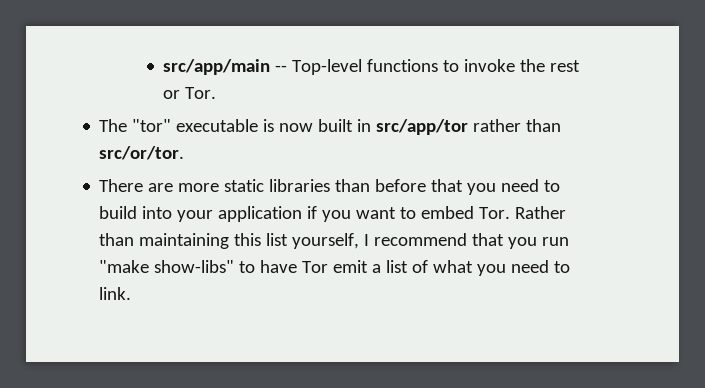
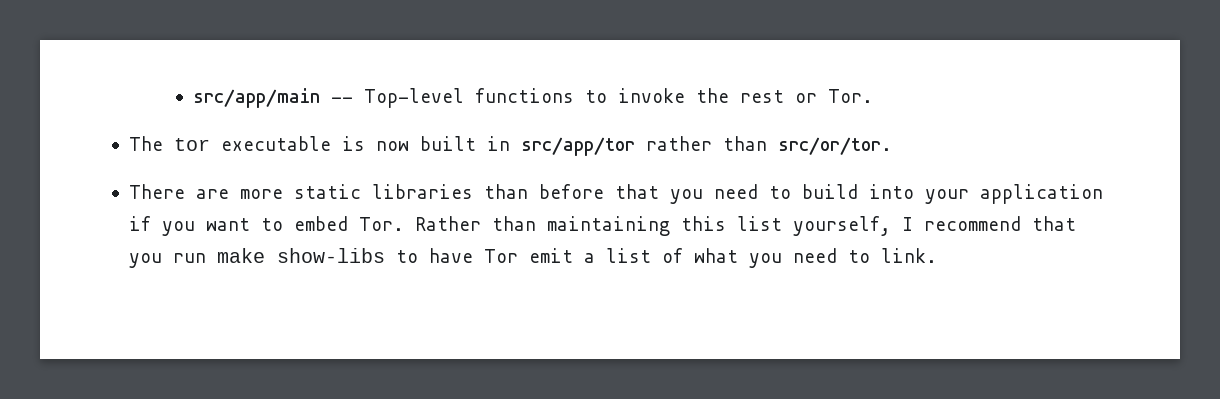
[132,119,172,132] "tor" -> [173,138,210,151] tor
[99,260,235,273] "make show-libs" -> [216,248,385,263] make show-libs

